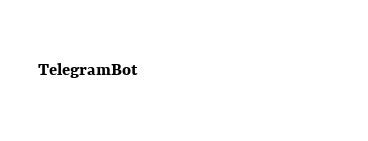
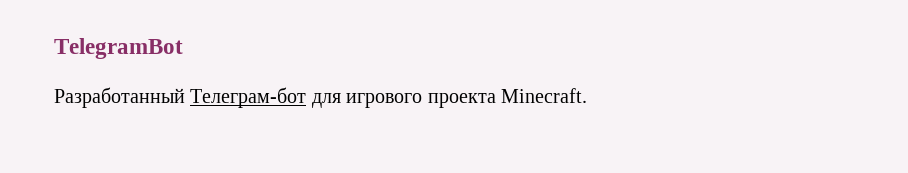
(138, 70) none -> [54,87,587,108] // Разработанный Телеграм-бот для игрового проекта Minecraft.

